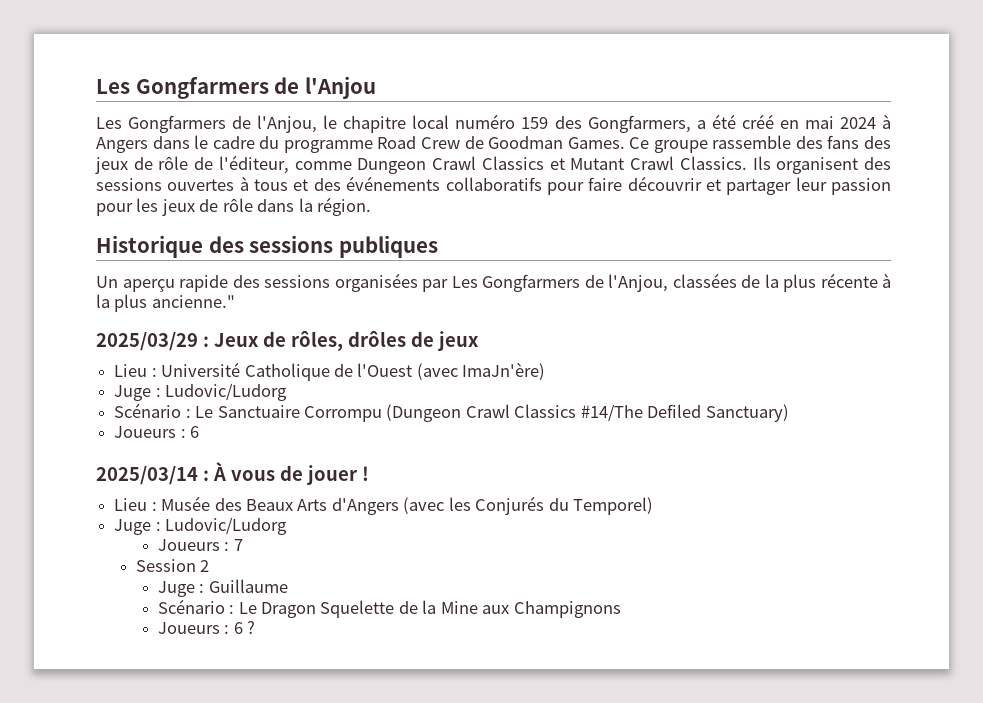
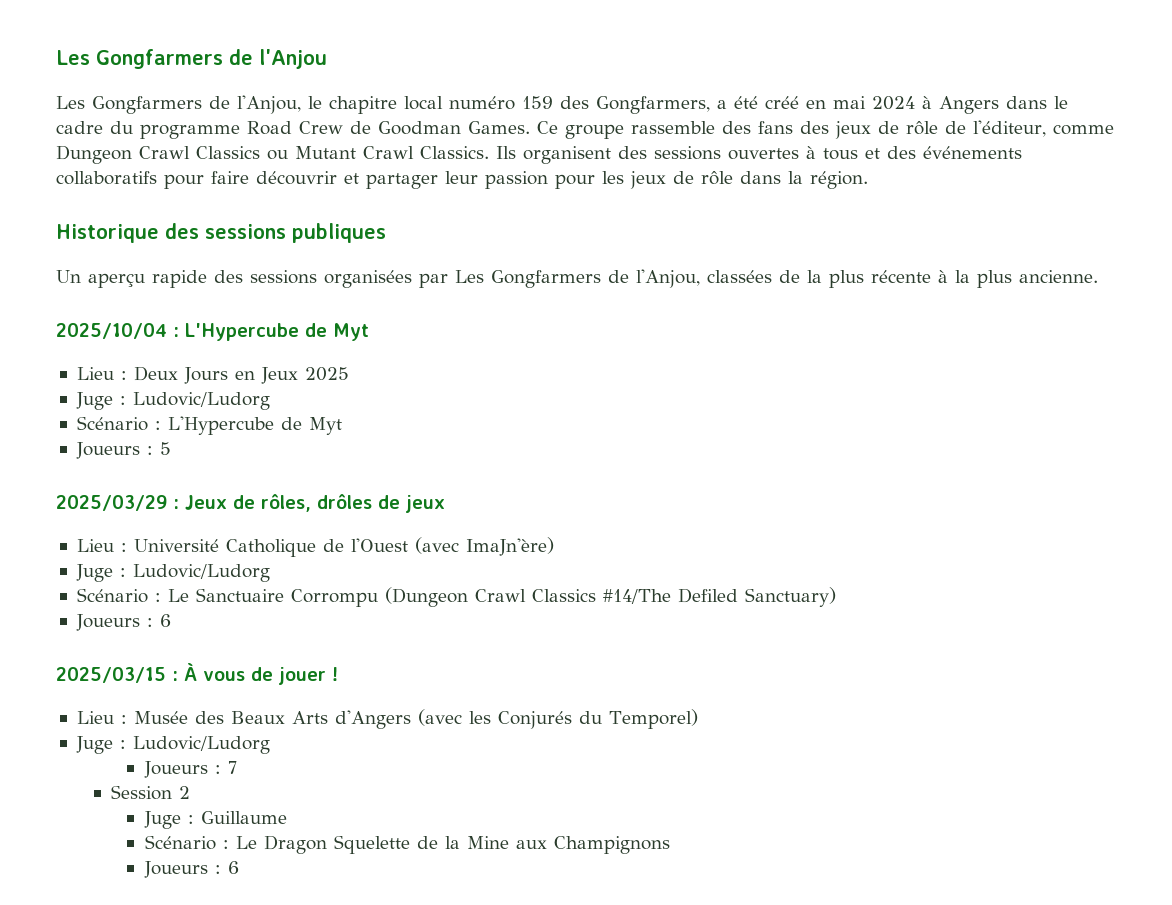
[549,158,565,170] et -> [267,150,288,160] ou
[151,295,235,308] ancienne." -> [1019,270,1098,283] [56,323,369,341] [76,366,349,384] [75,392,270,410] [76,416,342,435] [75,442,171,459] ancienne. // 2025/10/04 : L'Hypercube de Myt // Lieu : Deux Jours en Jeux 2025 // Juge : Ludovic/Ludorg // Scénario : L'Hypercube de Myt // Joueurs : 5
[96,466,198,485] 2025/03/14 -> [56,667,166,683] 2025/03/15
[246,621,255,634] ? -> (239, 867) none

